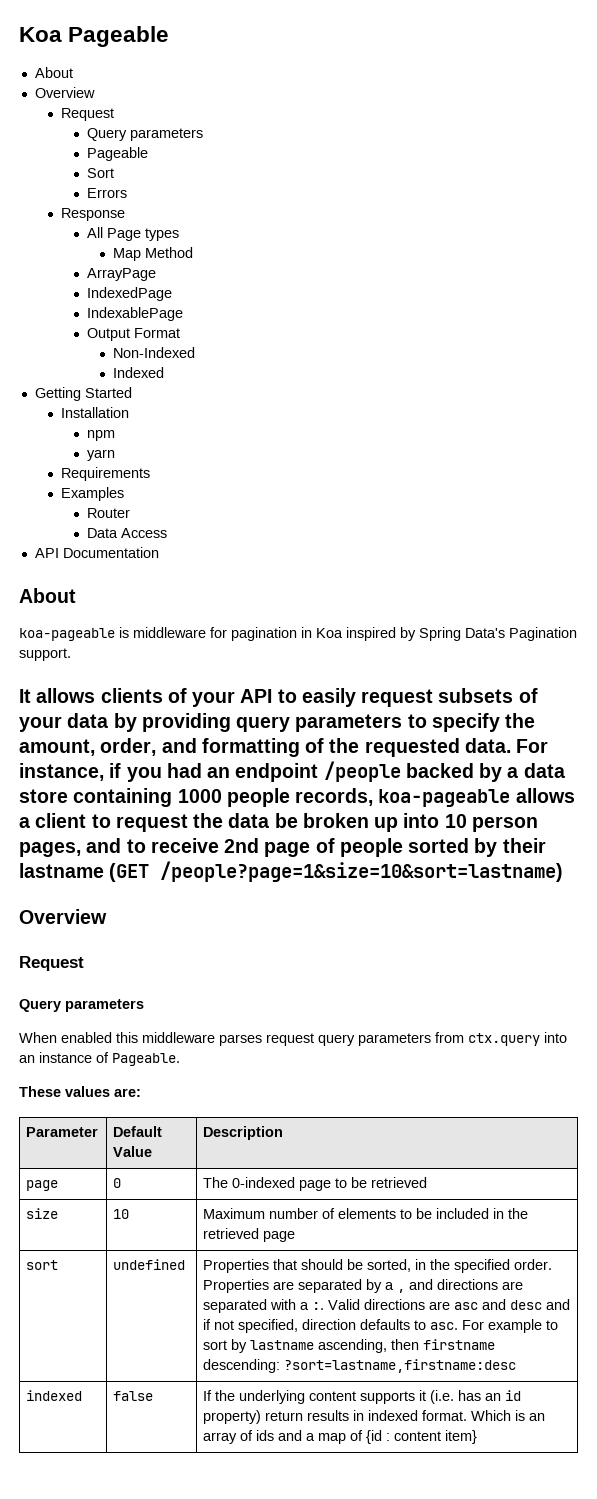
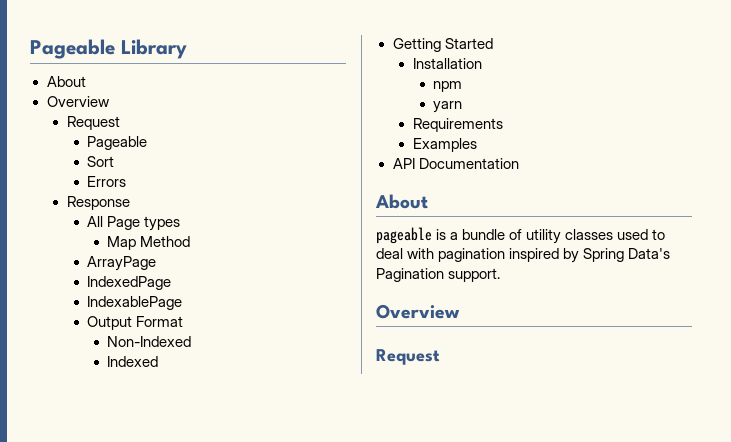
[19,26,170,47] Koa Pageable -> [30,39,187,59] Pageable Library
[86,128,203,141] // Query parameters -> (120, 123) none
[86,508,130,518] [86,528,167,538] // Router // Data Access -> (477, 145) none
[19,627,343,641] koa-pageable is middleware for pagination in Koa -> [376,227,666,244] [376,248,506,262] pageable is a bundle of utility classes used to deal with pagination
[19,688,538,707] [19,713,536,732] [19,738,549,757] [19,761,565,782] [19,788,575,807] [19,813,538,832] [19,838,546,857] [19,861,564,882] [19,909,107,924] [19,956,84,971] [19,999,144,1012] [19,1032,567,1046] [19,1052,180,1066] [19,1086,141,1097] [26,1127,99,1137] [113,1126,163,1137] [113,1146,153,1157] [203,1126,284,1140] [26,1180,59,1191] [113,1178,122,1188] [203,1177,428,1191] [26,1208,59,1219] [113,1209,130,1219] [203,1208,529,1219] [203,1228,296,1242] [26,1260,59,1270] [113,1259,186,1270] [203,1259,553,1273] [203,1279,524,1293] [203,1299,571,1313] [203,1319,559,1333] [203,1339,496,1353] [203,1359,517,1373] [26,1390,83,1401] [113,1391,154,1401] [203,1390,522,1404] [203,1410,546,1424] [203,1430,478,1444] It allows clients of your API to easily request subsets of your data by providing query parameters to specify the amount, order, and formatting of the requested data. For instance, if you had an endpoint /people backed by a data store containing 1000 people records, koa-pageable allows a client to request the data be broken up into 10 person pages, and to receive 2nd page of people sorted by their lastname (GET /people?page=1&size=10&sort=lastname) // Overview // Request // Query parameters // When enabled this middleware parses request query parameters from ctx.query into an instance of Pageable. // These values are: // Parameter | Default Value | Description // page | 0 | The 0-indexed page to be retrieved // size | 10 | Maximum number of elements to be included in the retrieved page // sort | undefined | Properties that should be sorted, in the specified order. Properties are separated by a , and directions are separated with a :. Valid directions are asc and desc and if not specified, direction defaults to asc. For example to sort by lastname ascending, then firstname descending: ?sort=lastname,firstname:desc // indexed | false | If the underlying content supports it (i.e. has an id property) return results in indexed format. Which is an array of ids and a map of {id : content item} -> [376,304,460,319] [376,349,440,365] Overview // Request

